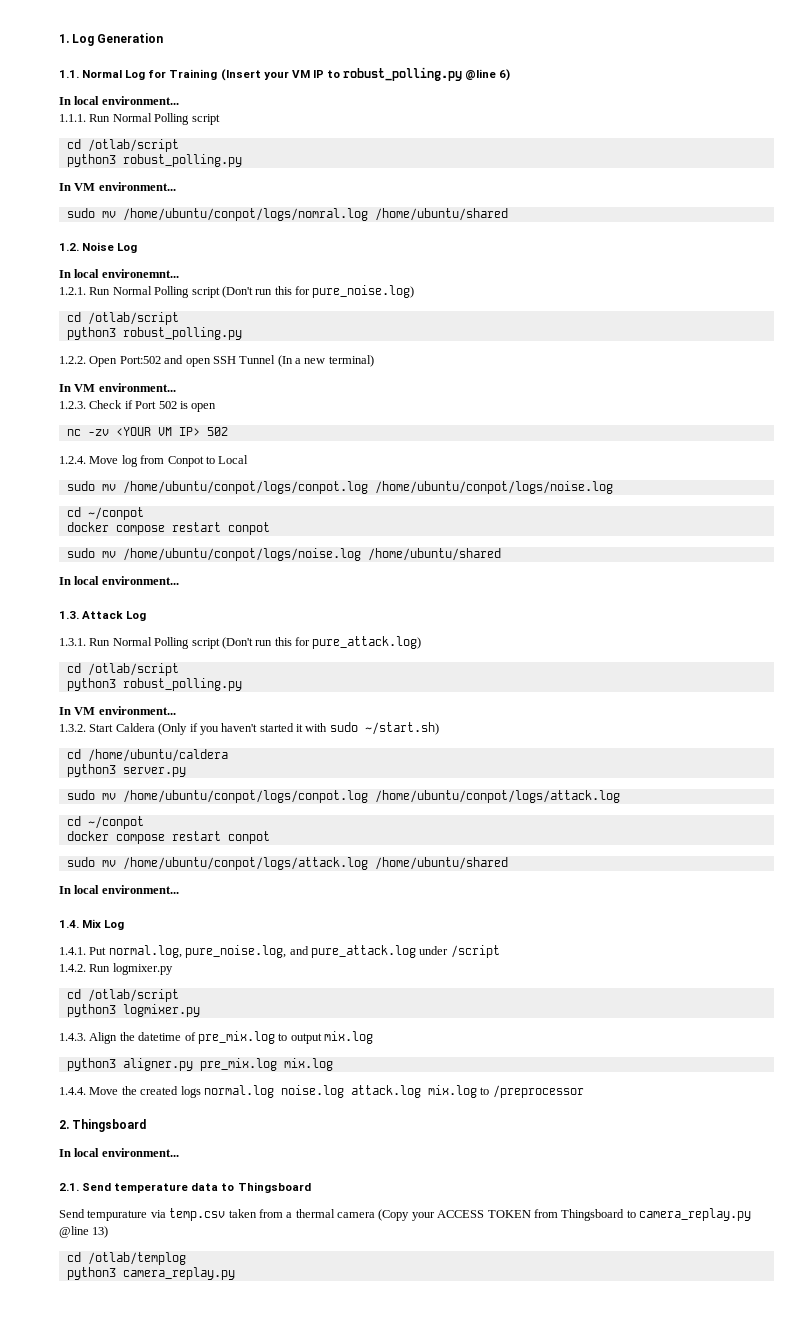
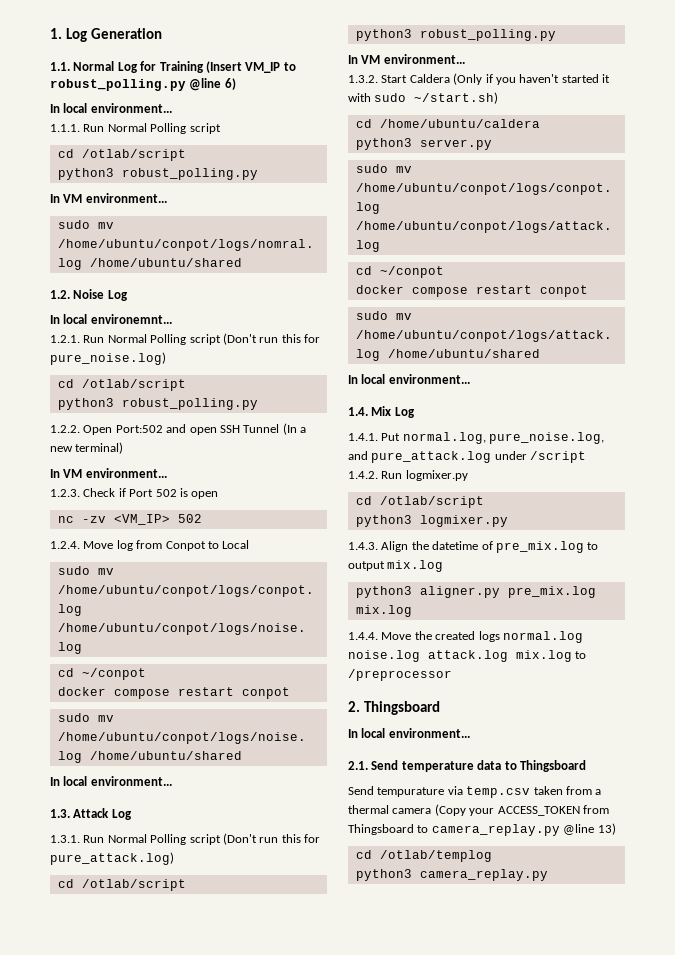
[263,70,324,80] your VM IP -> [245,62,281,73] VM_IP
[115,427,200,436] <YOUR VM IP> -> [113,514,170,525] <VM_IP>
[437,1210,531,1218] ACCESS TOKEN -> [497,806,580,816] ACCESS_TOKEN

